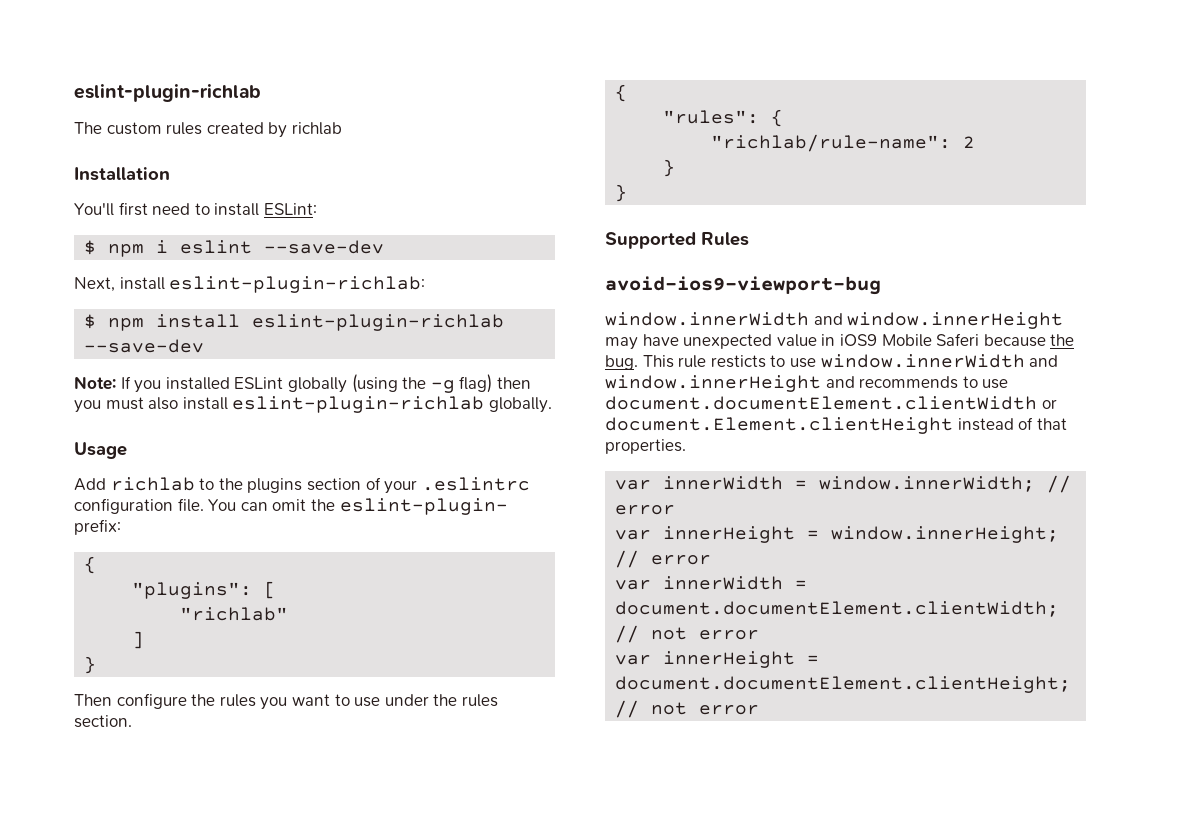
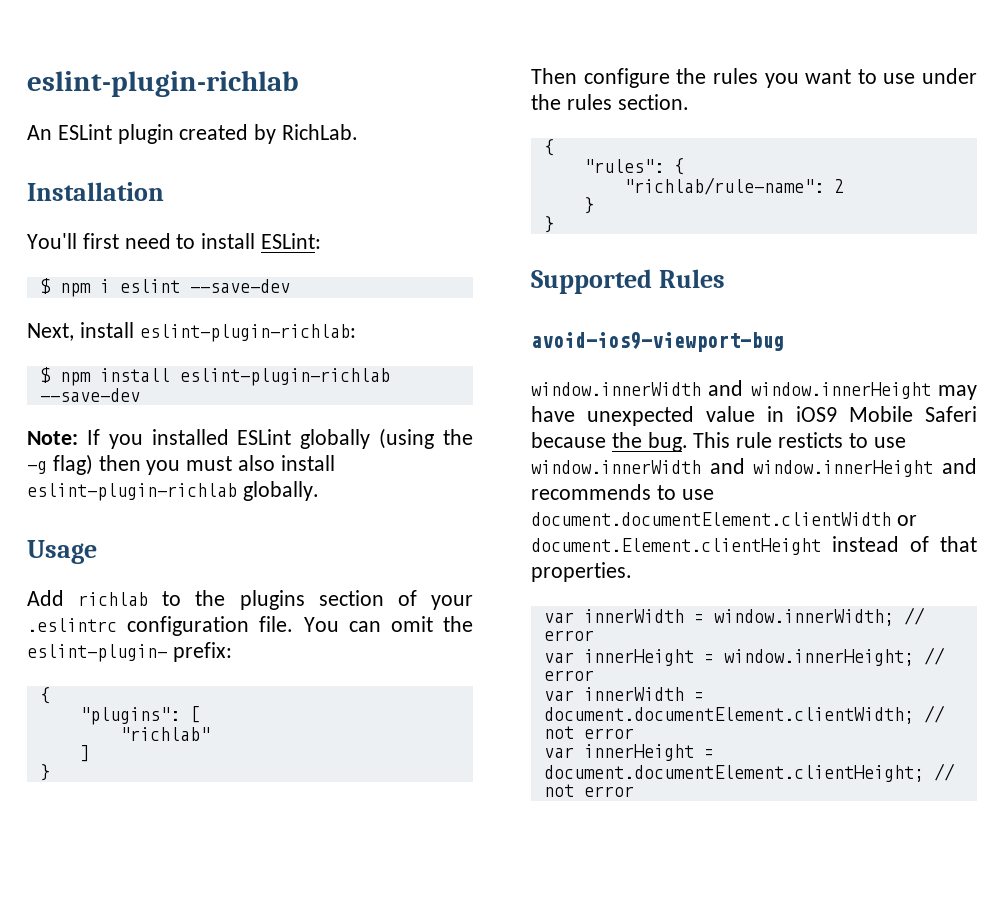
[74,122,203,135] The custom rules -> [27,124,174,144] An ESLint plugin
[291,122,342,135] richlab -> [282,124,359,140] RichLab.

